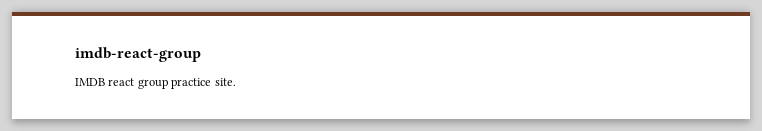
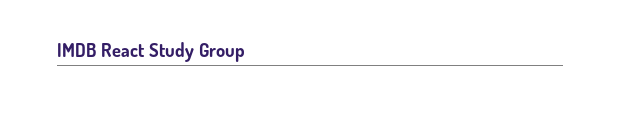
[75,47,201,62] [75,78,236,89] imdb-react-group // IMDB react group practice site. -> [57,42,245,62] IMDB React Study Group

